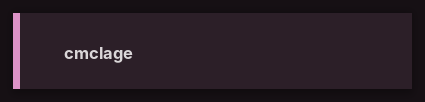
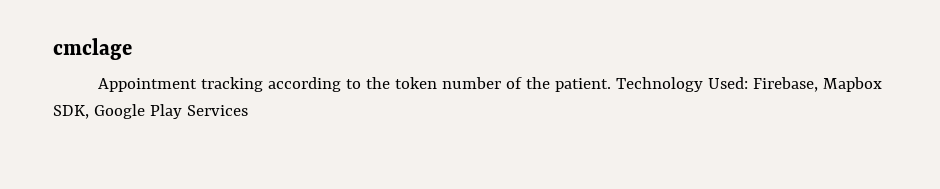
(133, 55) none -> [97,77,882,92] [53,104,248,119] // Appointment tracking according to the token number of the patient. Technology Used: Firebase, Mapbox SDK, Google Play Services

